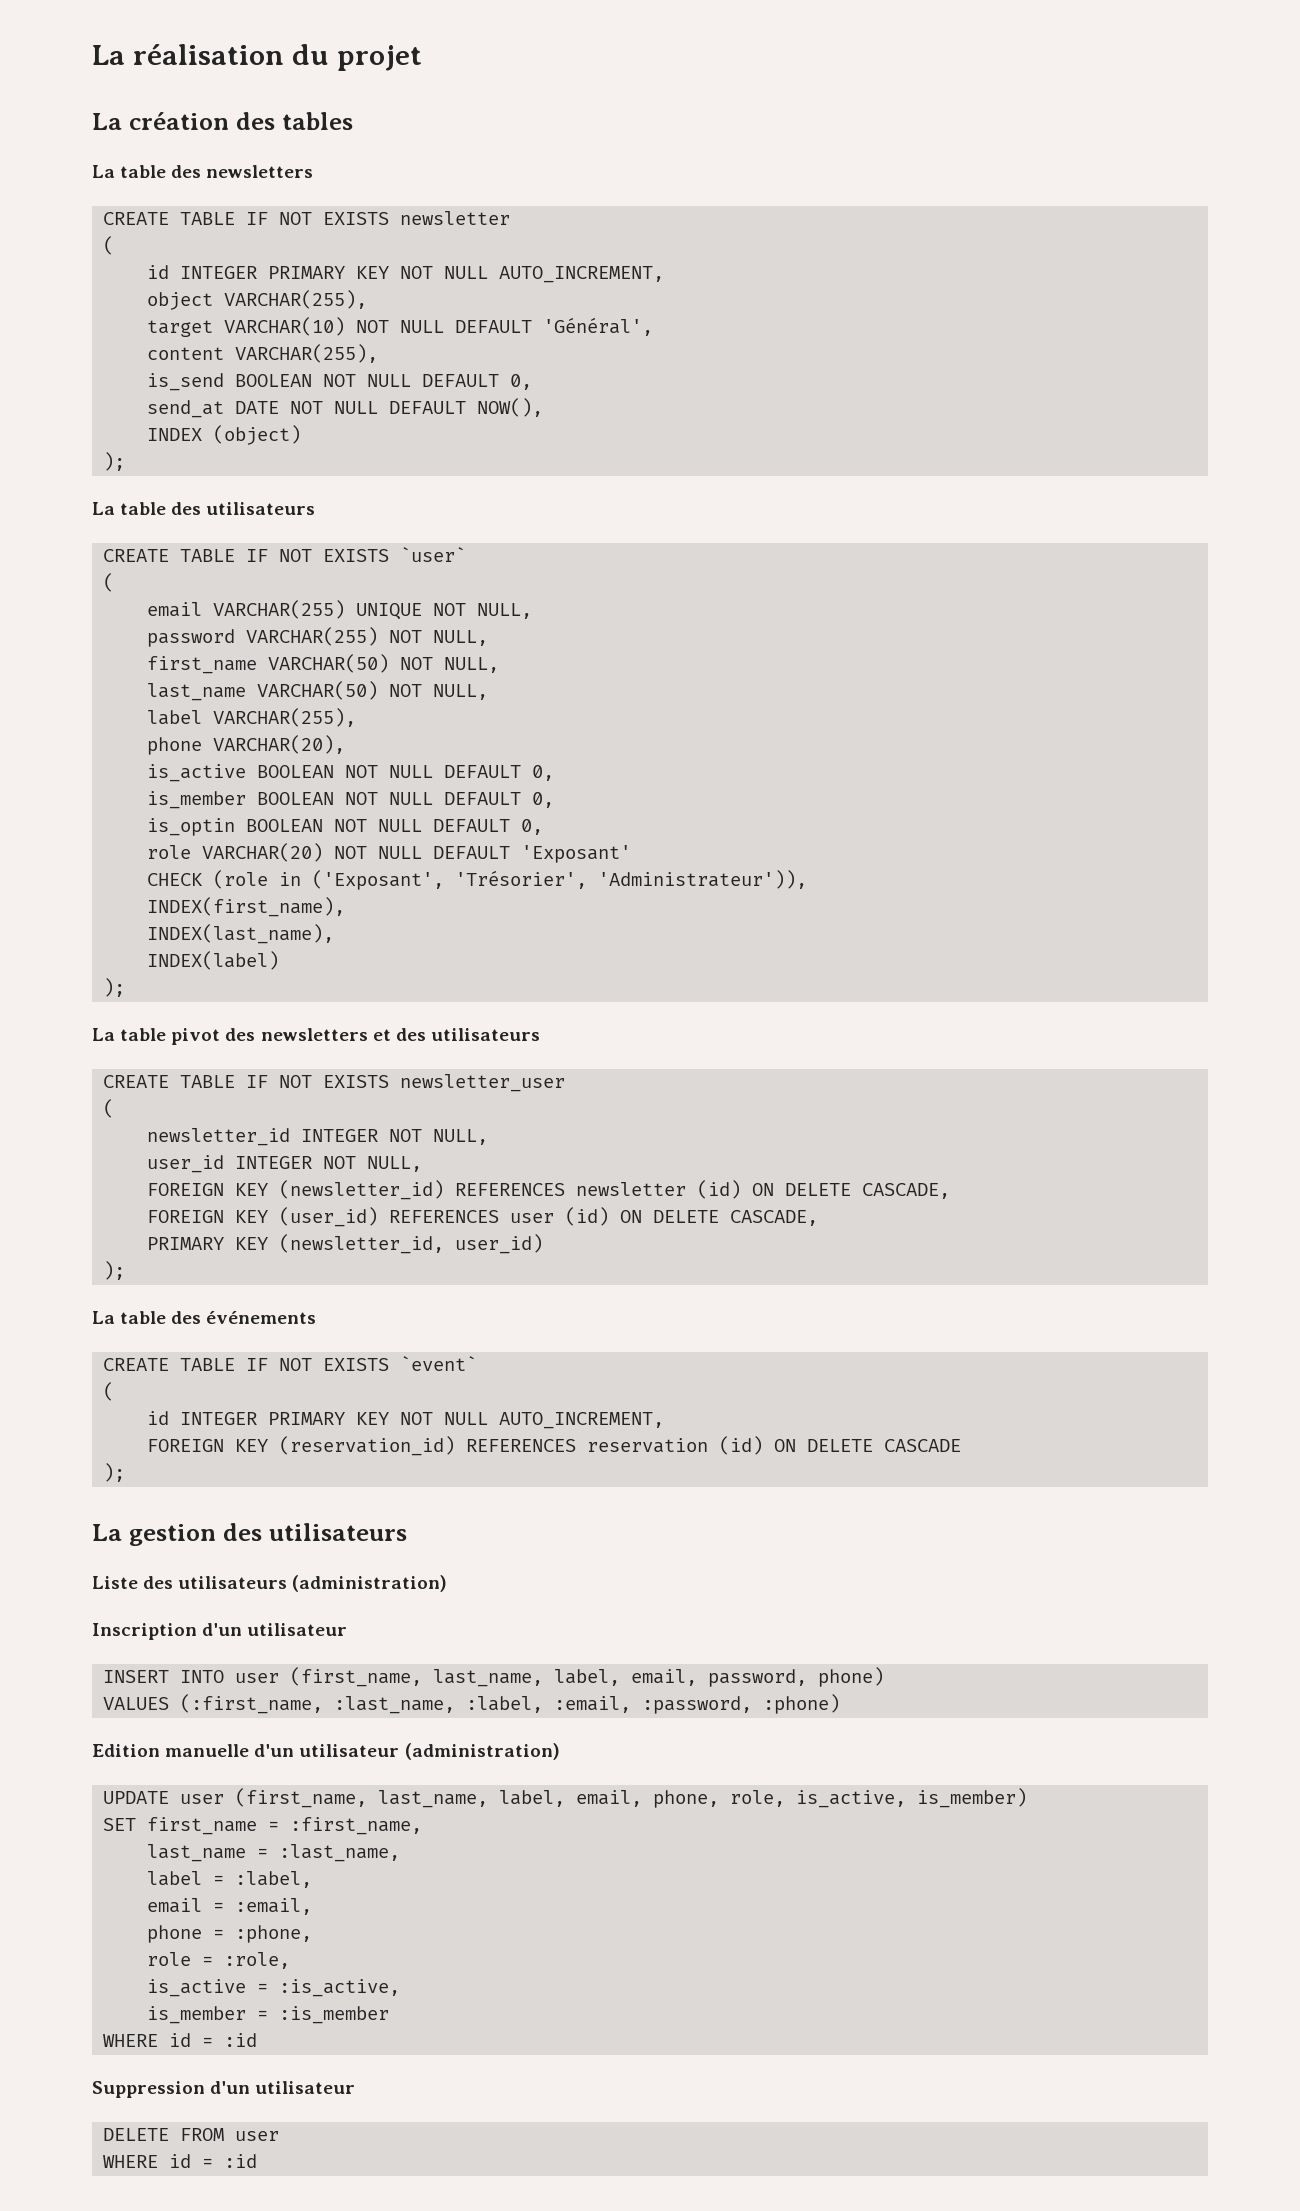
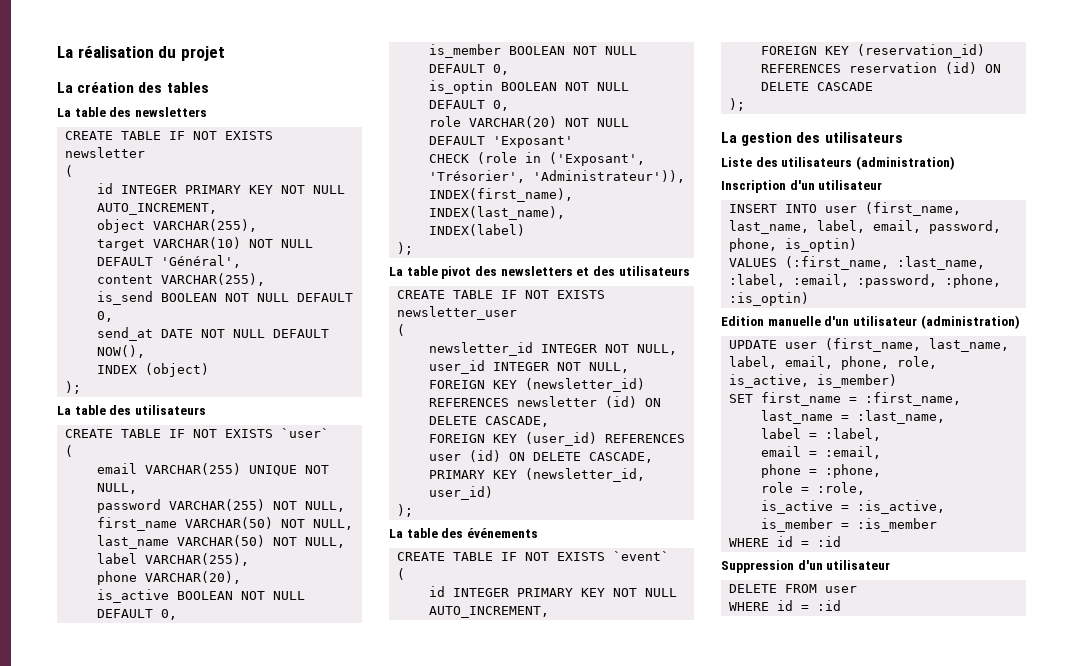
[818,1667,885,1687] phone) -> [729,238,858,252] phone, is_optin)
[763,1694,841,1714] :phone) -> [945,274,1002,288] [729,292,810,306] :phone, :is_optin)

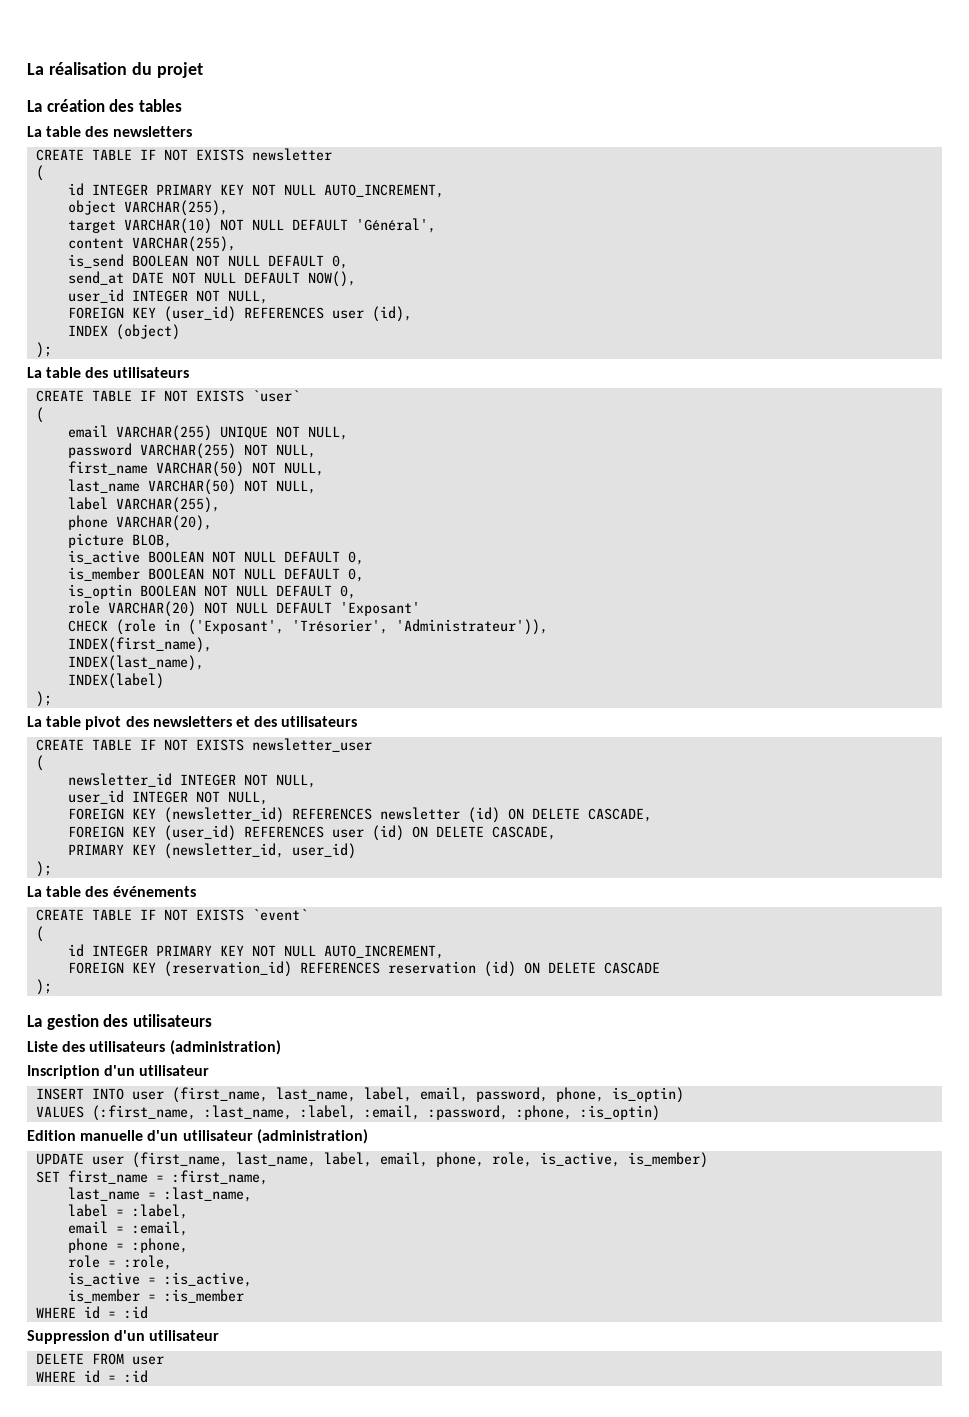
(146, 351) none -> [68,289,269,304] [68,306,413,322] // user_id INTEGER NOT NULL, // FOREIGN KEY (user_id) REFERENCES user (id),
(242, 577) none -> [68,533,173,548] // picture BLOB,

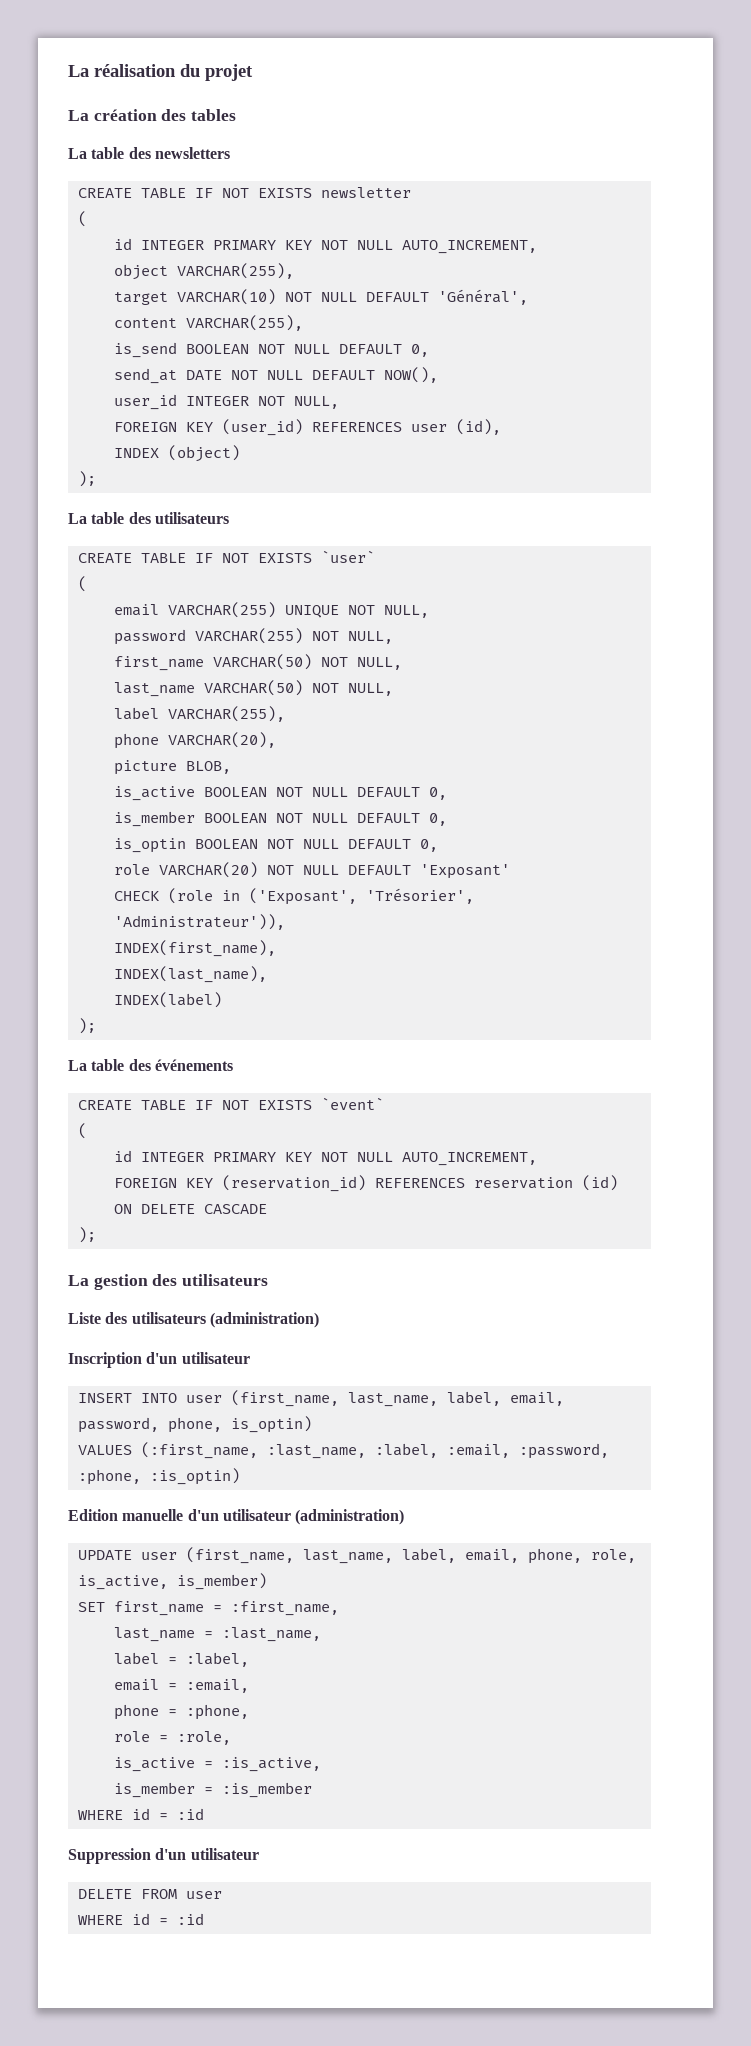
[27,716,358,730] [36,738,373,752] [36,755,45,771] [68,773,317,788] [68,790,269,805] [68,807,653,823] [68,825,557,841] [68,843,357,859] [36,861,53,877] // La table pivot des newsletters et des utilisateurs // CREATE TABLE IF NOT EXISTS newsletter_user // ( // newsletter_id INTEGER NOT NULL, // user_id INTEGER NOT NULL, // FOREIGN KEY (newsletter_id) REFERENCES newsletter (id) ON DELETE CASCADE, // FOREIGN KEY (user_id) REFERENCES user (id) ON DELETE CASCADE, // PRIMARY KEY (newsletter_id, user_id) // ); -> (96, 1026) none

